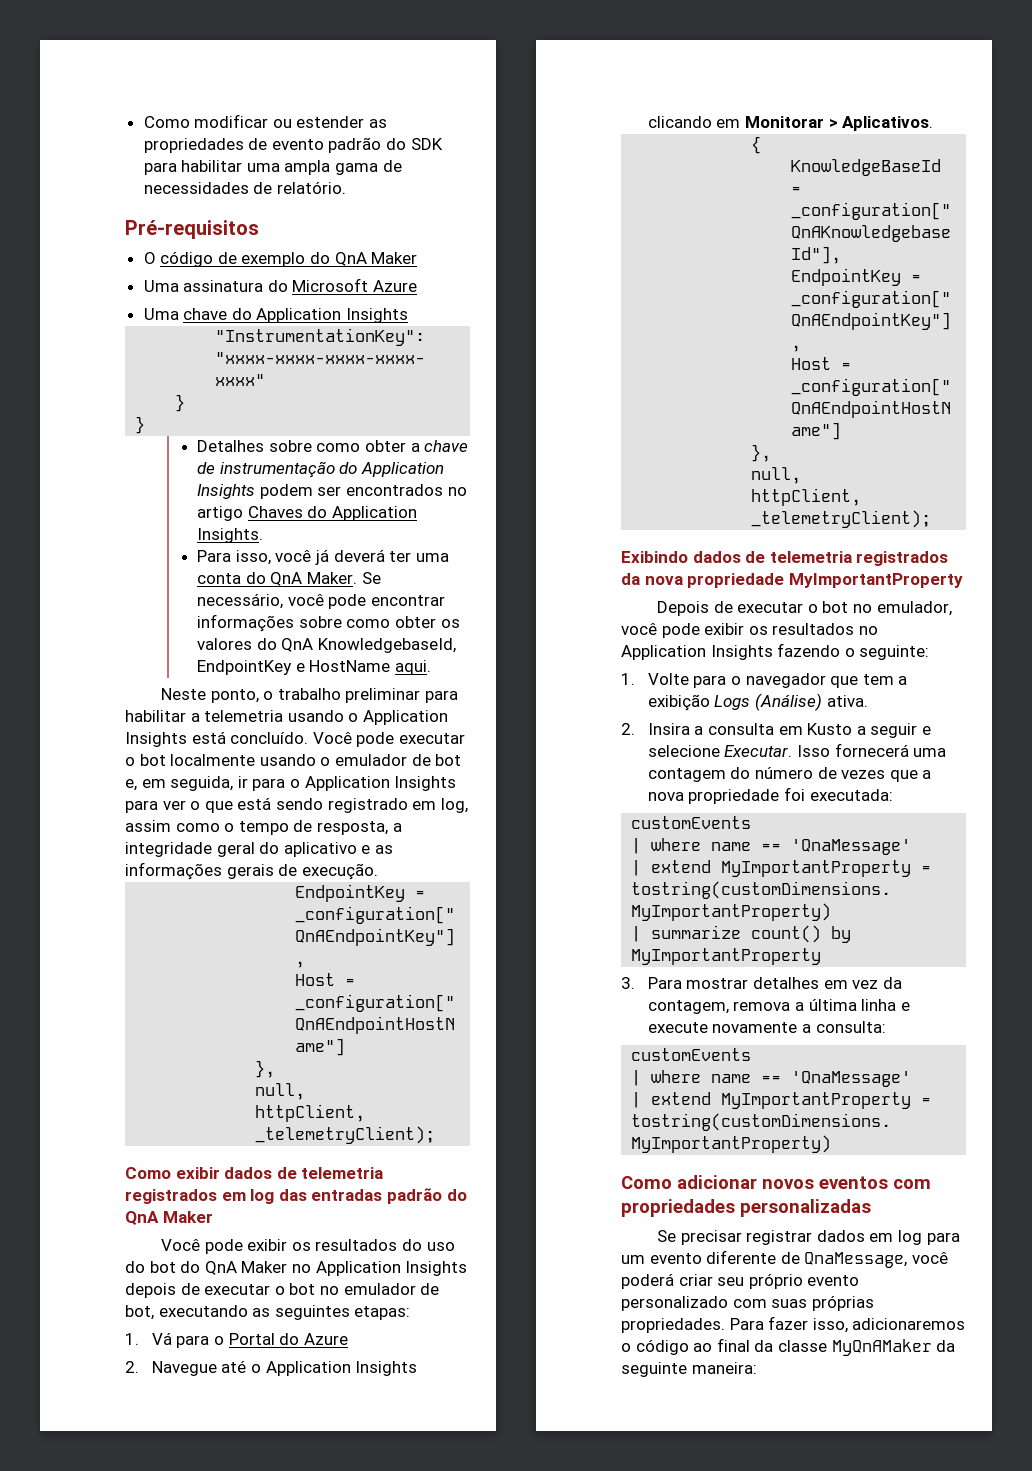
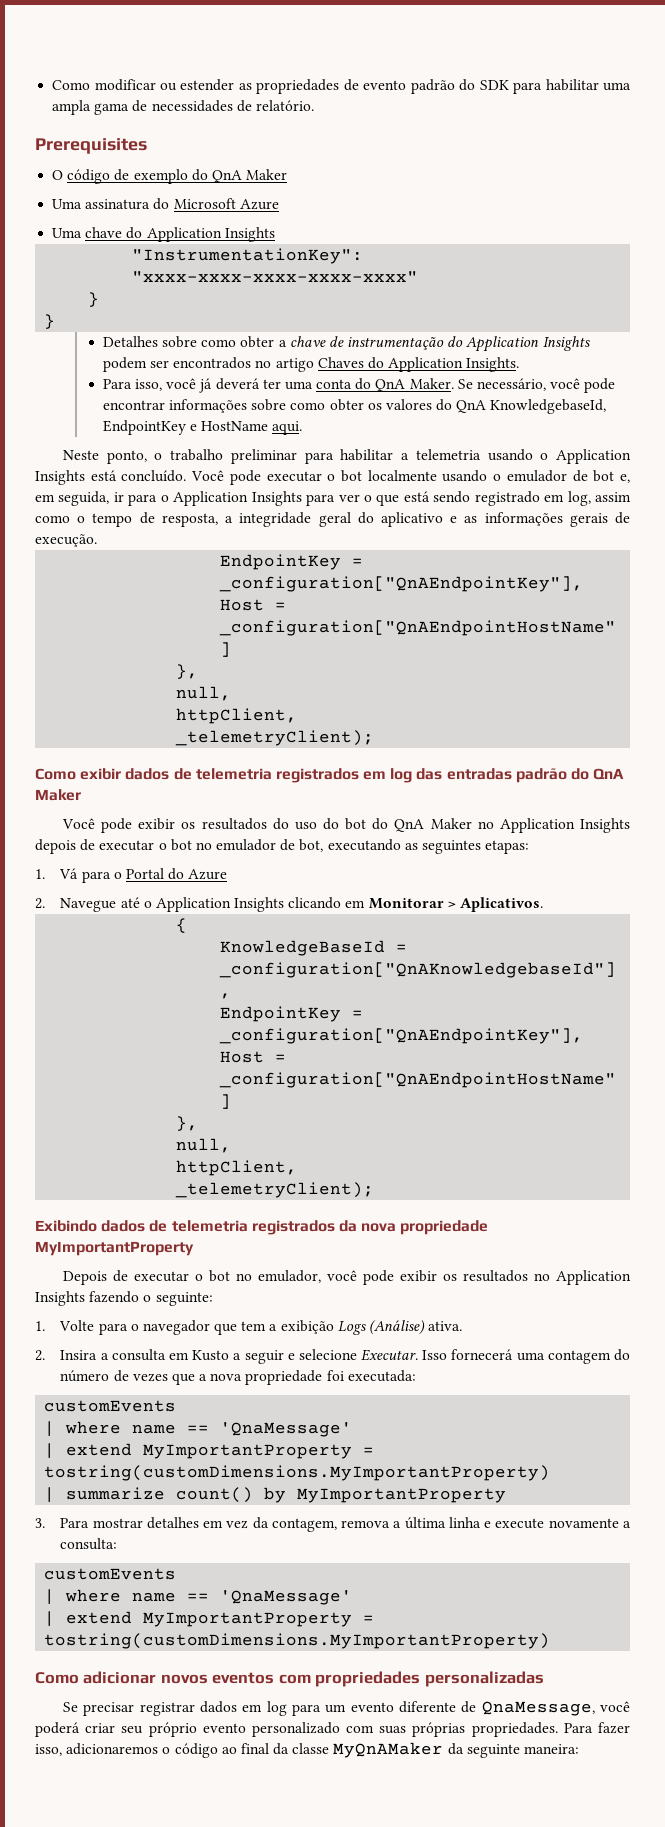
[125,220,259,239] Pré-requisitos -> [35,138,147,154] Prerequisites

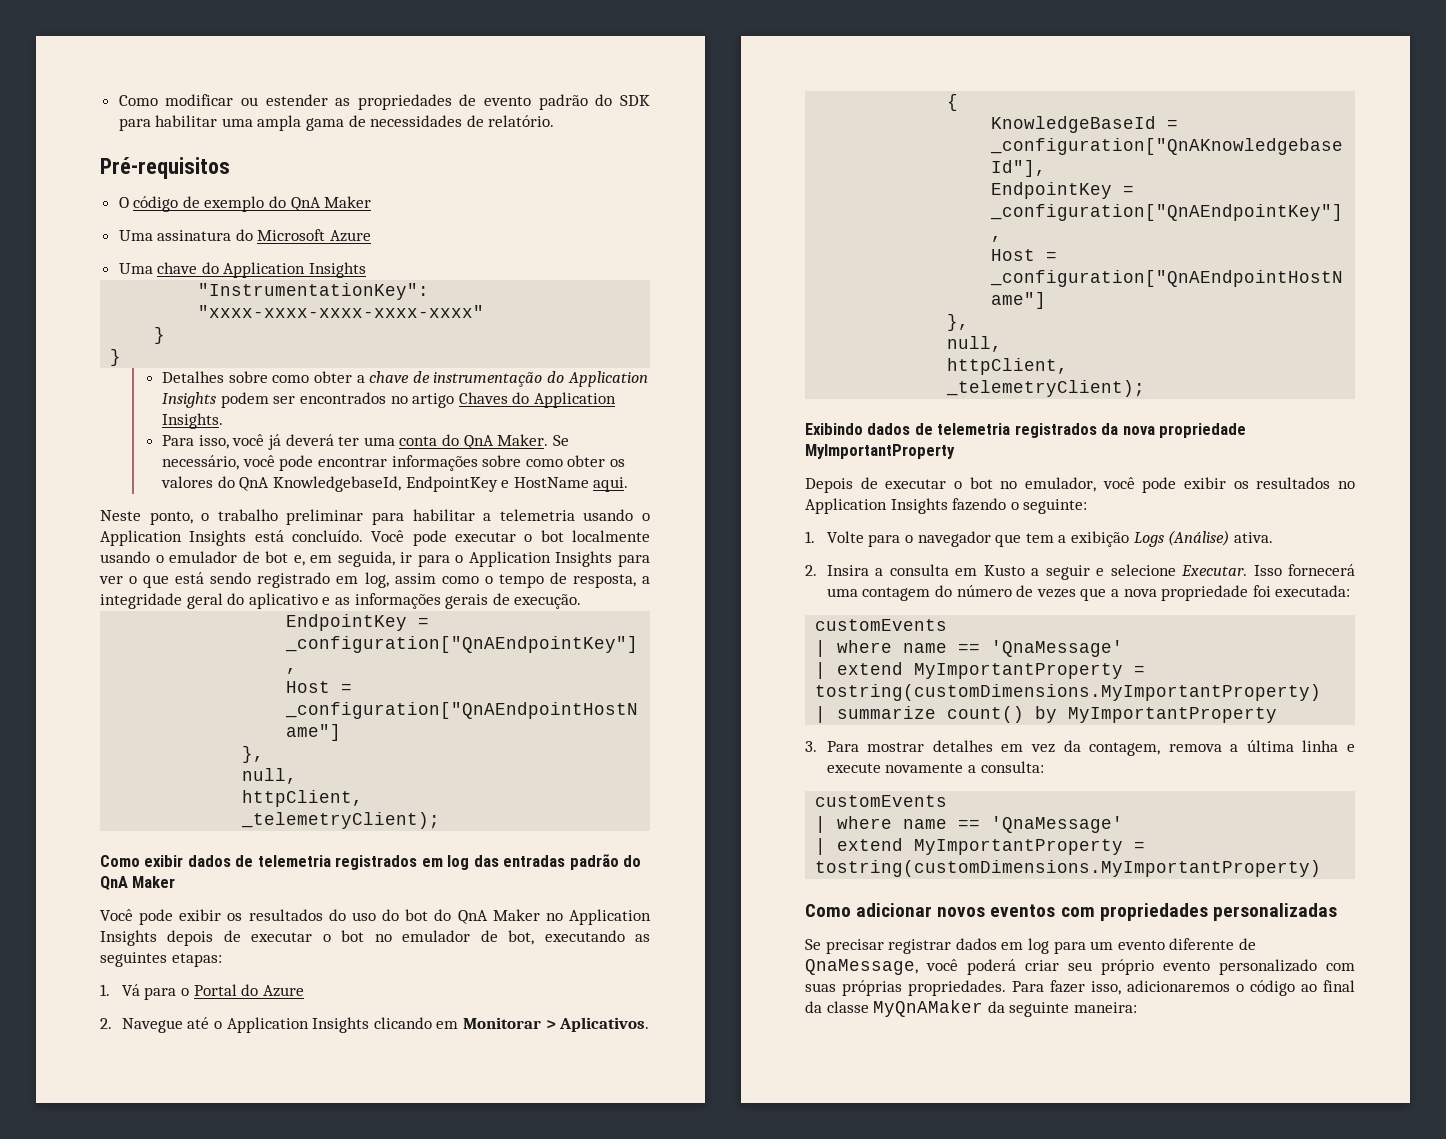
[35,138,147,154] Prerequisites -> [100,157,230,179] Pré-requisitos

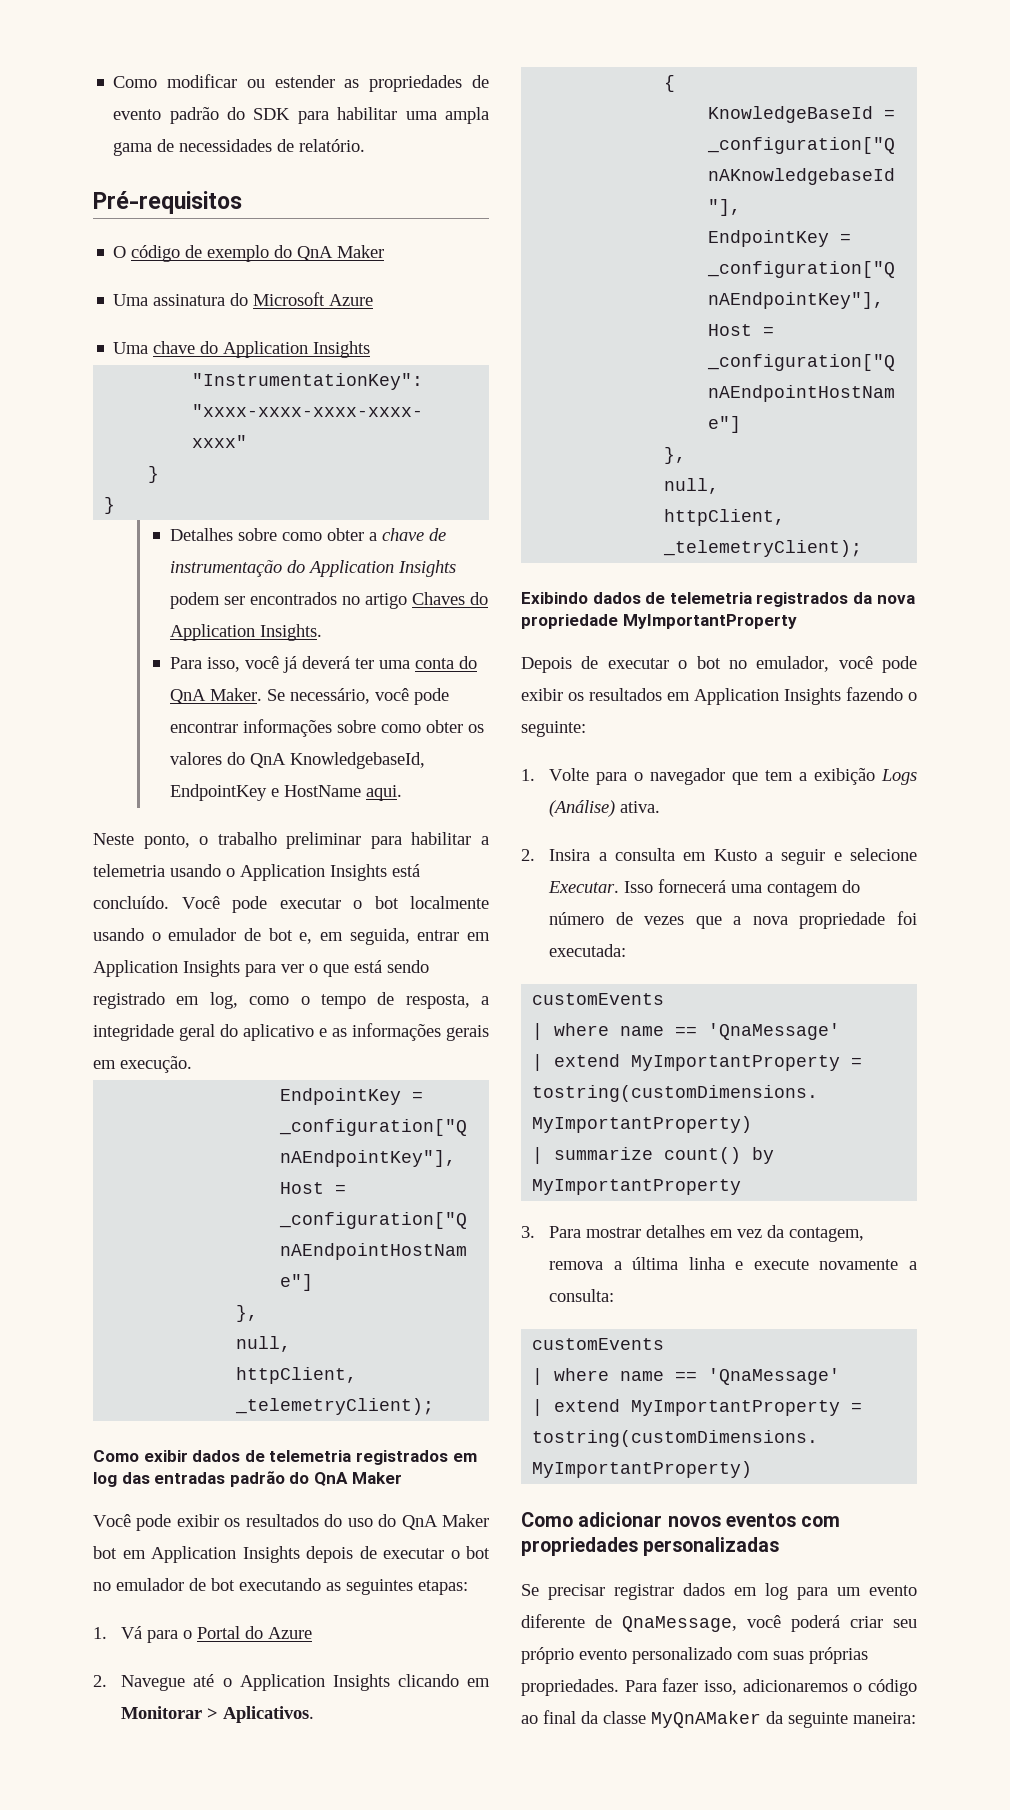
[400,552,464,567] ir para o -> [417,930,490,941] entrar em
[394,573,436,584] assim -> (238, 1000) none
[492,593,510,605] de -> [93,1060,116,1069] em
[405,909,563,924] bot do QnA Maker no -> [401,1514,490,1530] [93,1546,146,1559] QnA Maker bot em
[508,930,535,945] bot, -> [211,1578,235,1591] bot
[1338,481,1355,489] no -> [667,692,690,701] em

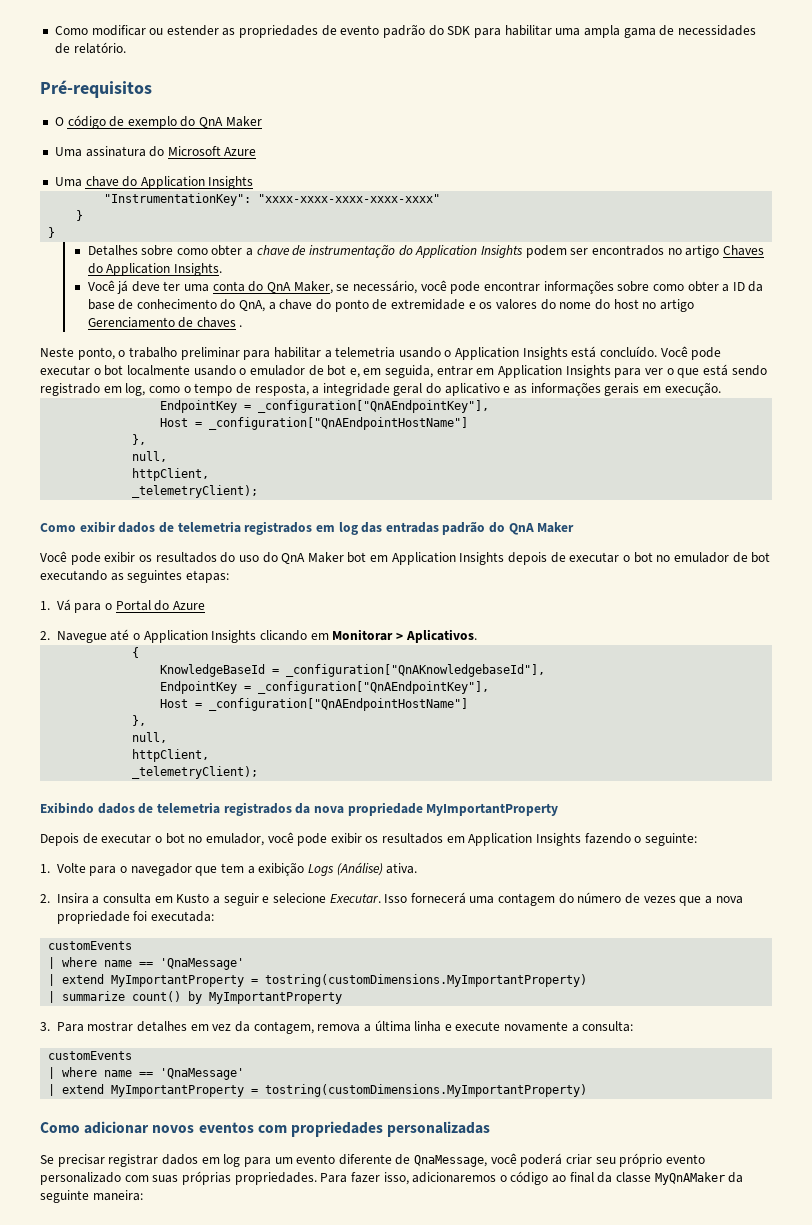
[170,656,351,673] Para isso, você já deverá -> [87,280,160,294] Você já deve
[210,688,286,701] Maker. Se -> [293,281,350,294] Maker, se
[468,724,485,733] [170,752,426,769] [170,784,403,801] os valores do QnA KnowledgebaseId, EndpointKey e HostName aqui. -> [722,281,764,292] [87,299,694,312] [87,317,243,328] a ID da base de conhecimento do QnA, a chave do ponto de extremidade e os valores do nome do host no artigo Gerenciamento de chaves .

